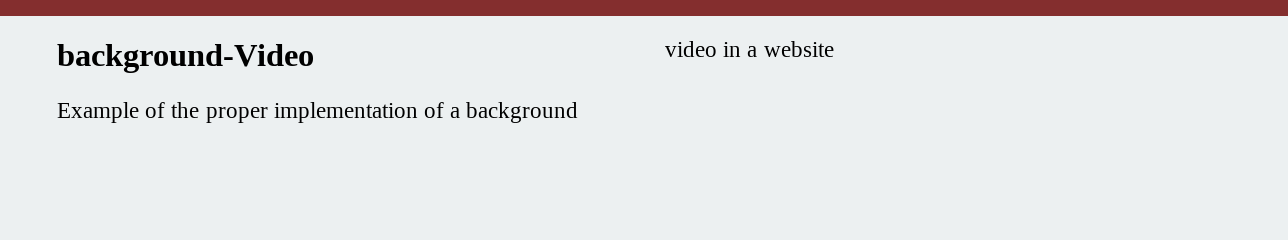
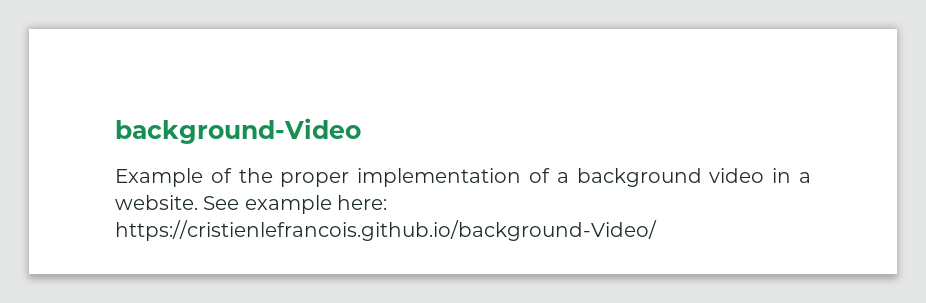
[763,41,834,57] website -> [115,195,388,214] [115,220,657,241] website. See example here: https://cristienlefrancois.github.io/background-Video/

